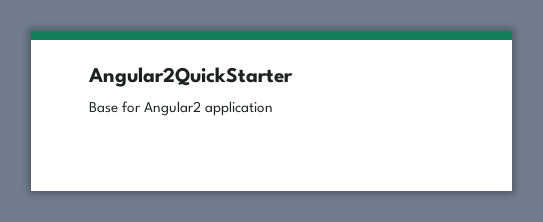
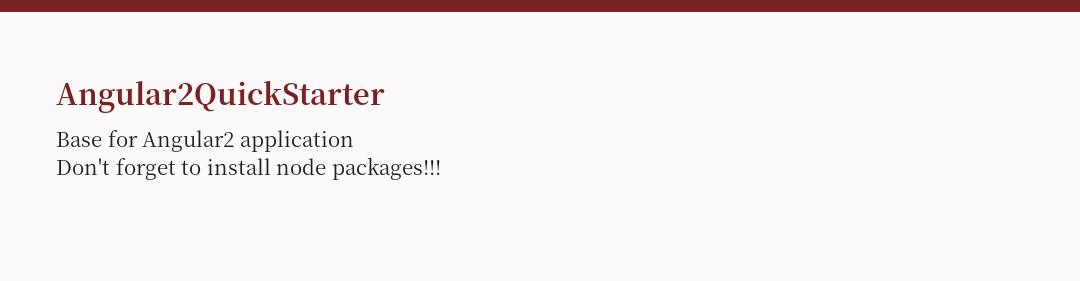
(274, 108) none -> [56,157,441,180] // Don't forget to install node packages!!!

